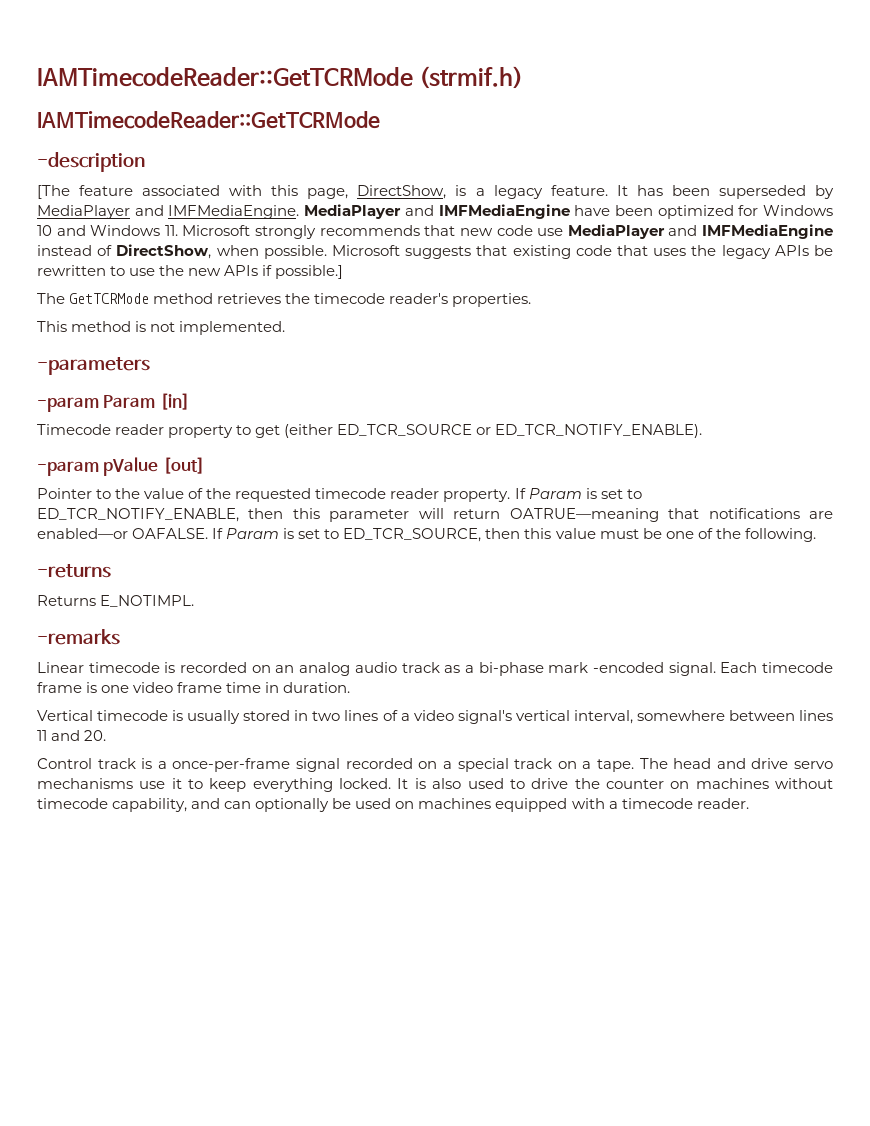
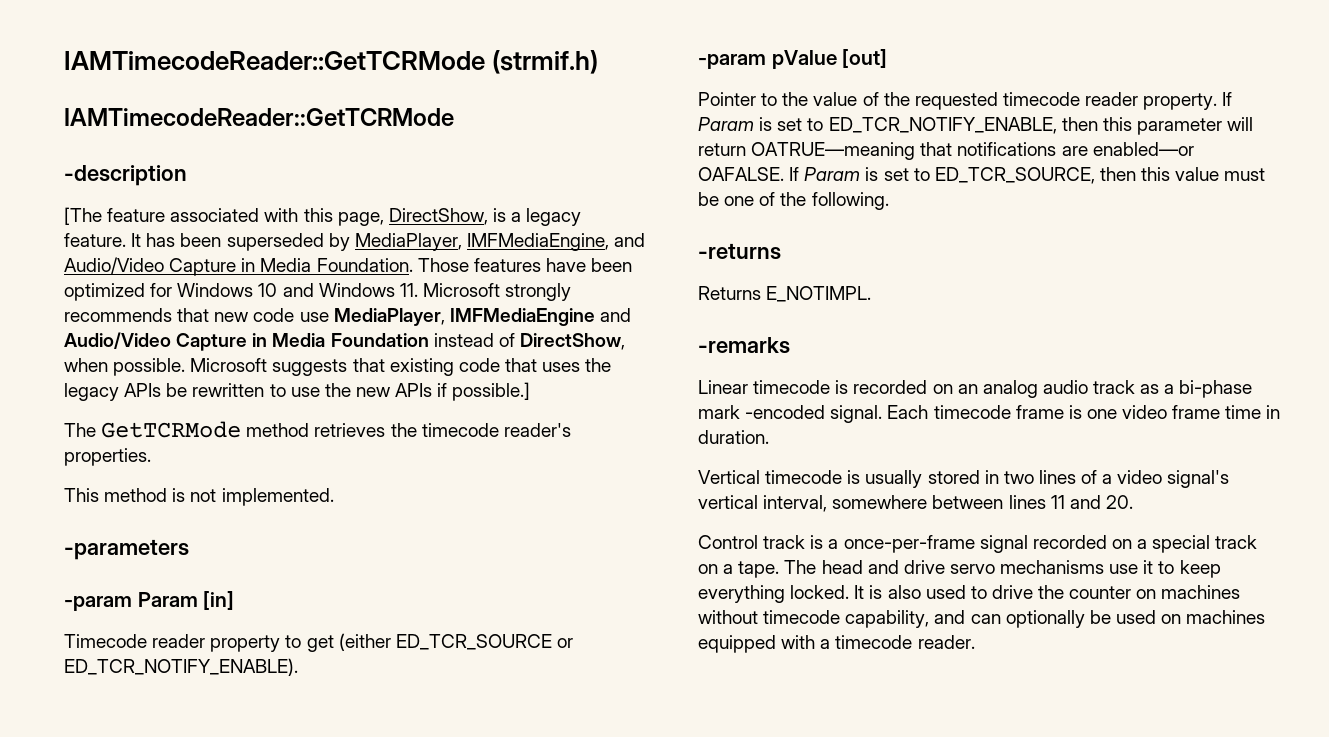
[37,204,570,219] MediaPlayer and IMFMediaEngine. MediaPlayer and IMFMediaEngine -> [354,233,646,251] [64,257,541,276] MediaPlayer, IMFMediaEngine, and Audio/Video Capture in Media Foundation. Those features
[567,224,834,239] MediaPlayer and IMFMediaEngine -> [333,308,631,326] [64,332,429,351] MediaPlayer, IMFMediaEngine and Audio/Video Capture in Media Foundation

